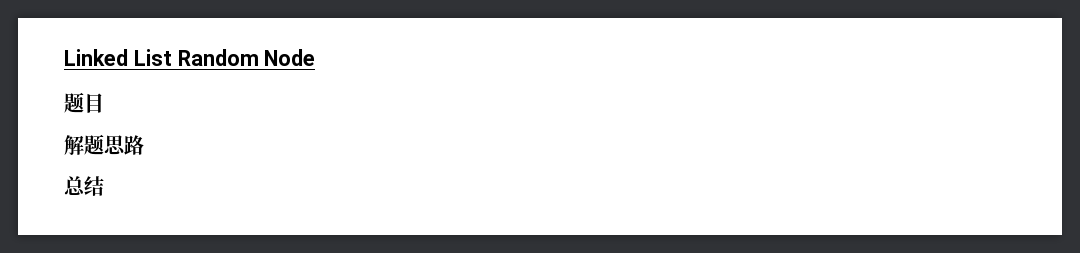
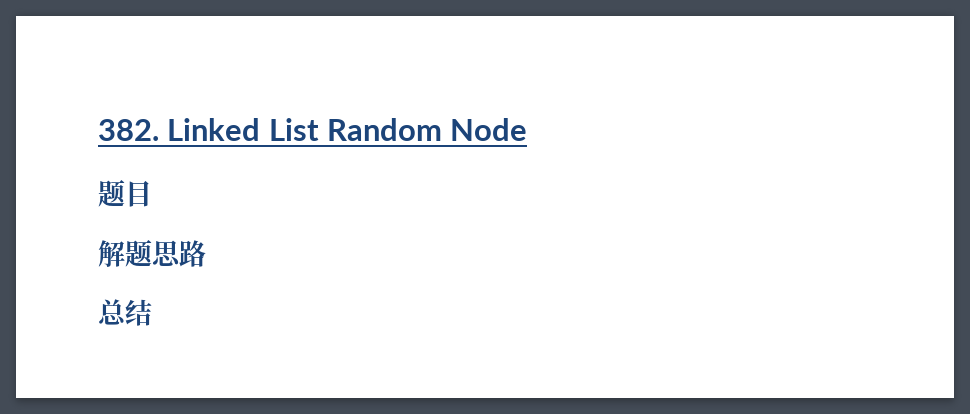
(64, 57) none -> [98,119,159,141] 382.

